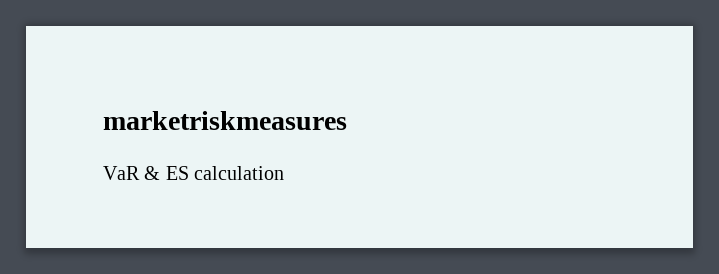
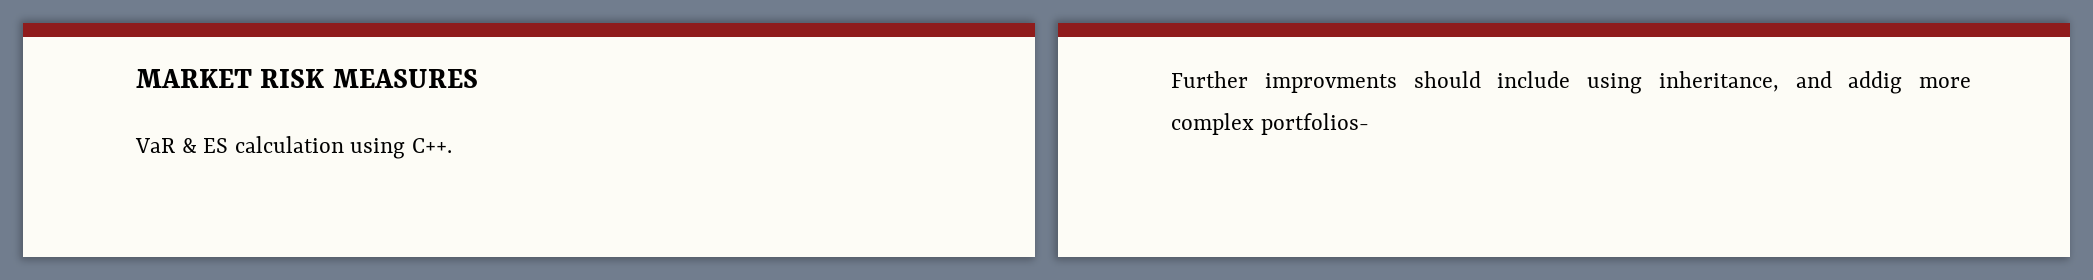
[103,111,347,130] marketriskmeasures -> [136,69,478,88] MARKET RISK MEASURES
(285, 173) none -> [350,138,453,159] [1171,71,1971,94] [1171,113,1369,135] using C++. // Further improvments should include using inheritance, and addig more complex portfolios-

